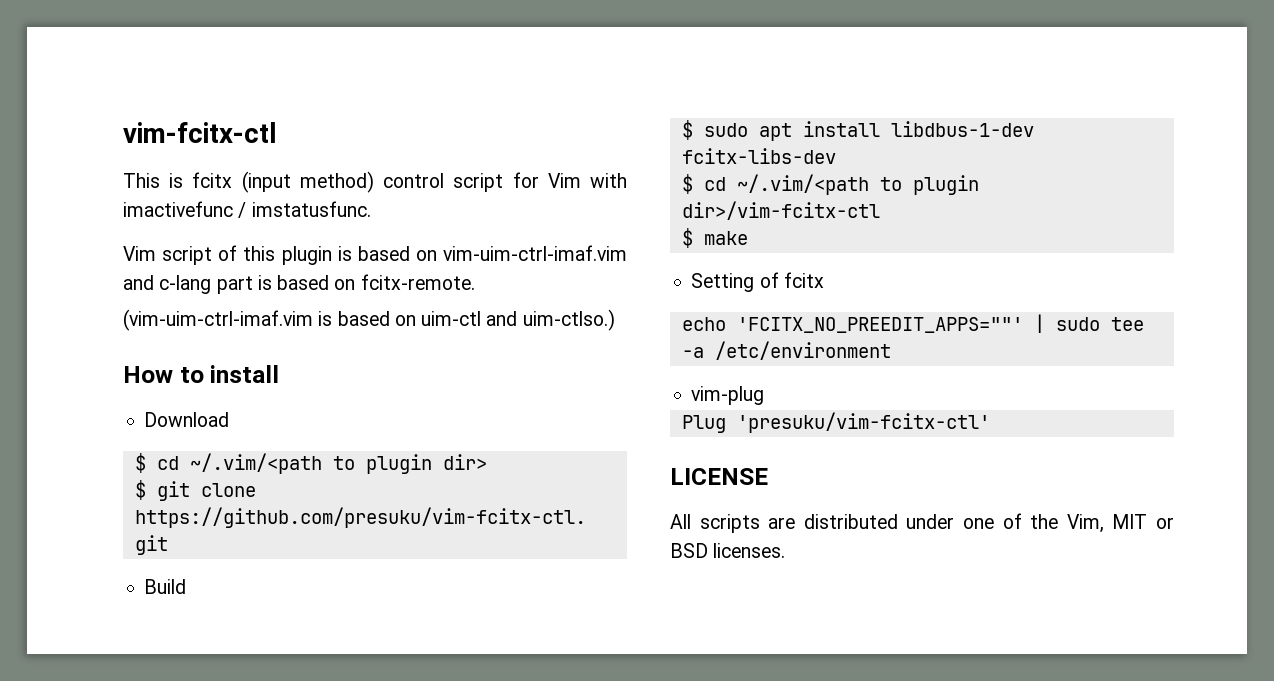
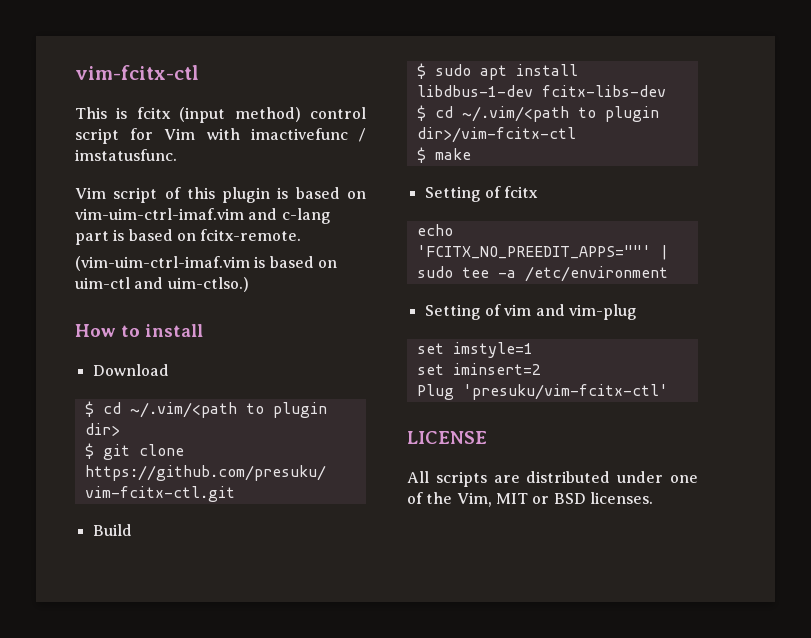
[691,386,765,405] vim-plug -> [424,304,637,320] [416,342,533,358] [416,363,541,375] Setting of vim and vim-plug // set imstyle=1 // set iminsert=2

